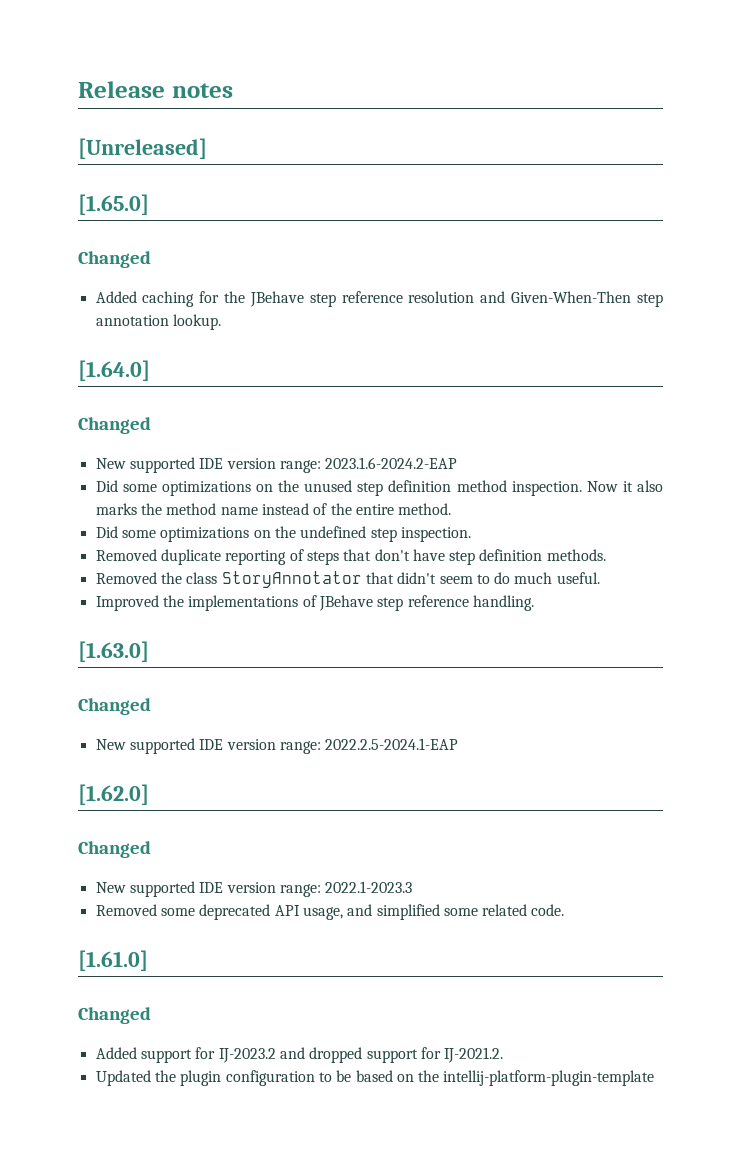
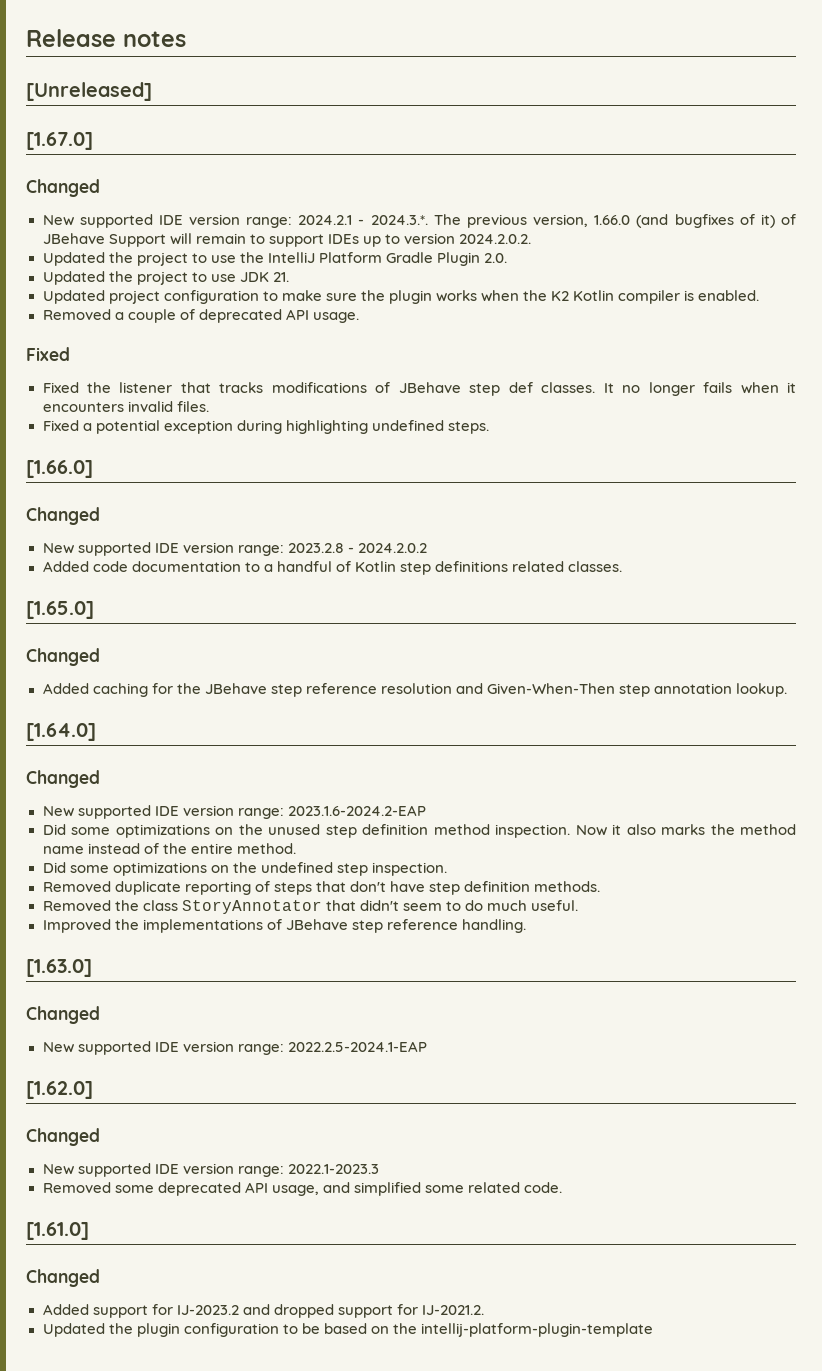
(207, 148) none -> [26,132,93,150] [26,179,100,197] [42,214,796,228] [42,233,532,247] [42,252,508,266] [42,271,289,285] [42,290,760,304] [42,309,359,323] [26,347,70,361] [42,382,796,396] [42,401,209,412] [42,420,489,434] [26,460,93,478] [26,507,100,525] [42,542,427,556] [42,561,623,575] // [1.67.0] // Changed // New supported IDE version range: 2024.2.1 - 2024.3.*. The previous version, 1.66.0 (and bugfixes of it) of JBehave Support will remain to support IDEs up to version 2024.2.0.2. // Updated the project to use the IntelliJ Platform Gradle Plugin 2.0. // Updated the project to use JDK 21. // Updated project configuration to make sure the plugin works when the K2 Kotlin compiler is enabled. // Removed a couple of deprecated API usage. // Fixed // Fixed the listener that tracks modifications of JBehave step def classes. It no longer fails when it encounters invalid files. // Fixed a potential exception during highlighting undefined steps. // [1.66.0] // Changed // New supported IDE version range: 2023.2.8 - 2024.2.0.2 // Added code documentation to a handful of Kotlin step definitions related classes.

